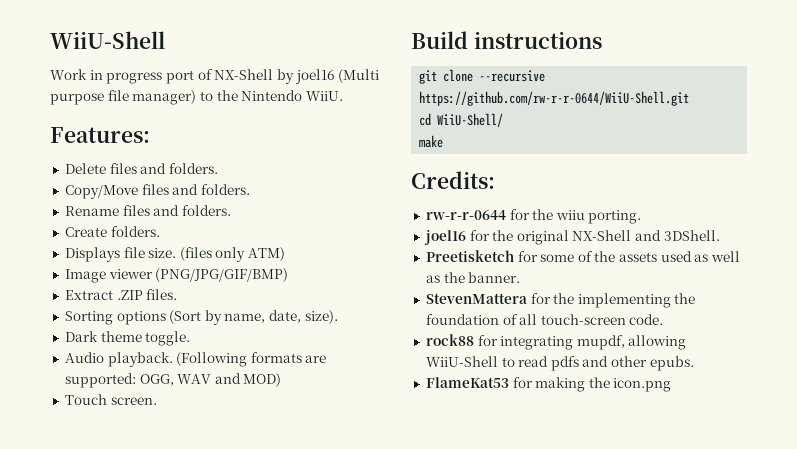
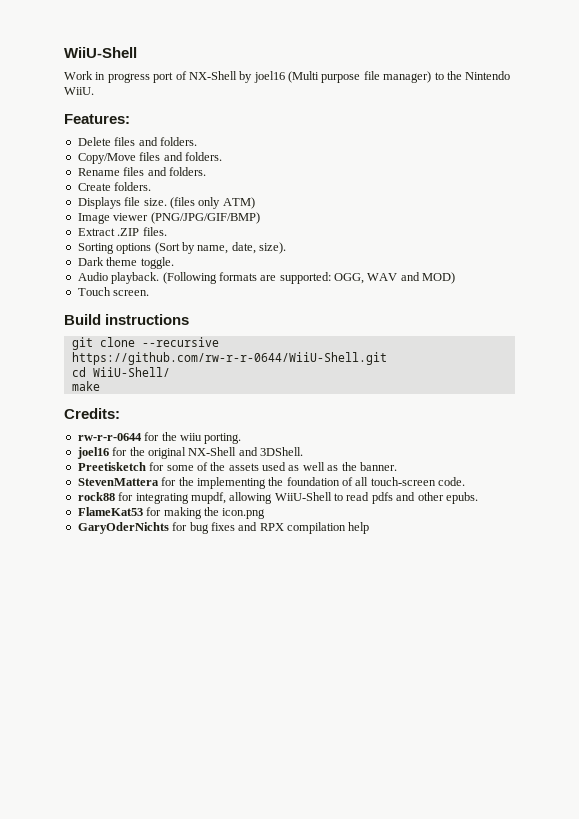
(672, 385) none -> [77,522,370,534] // GaryOderNichts for bug fixes and RPX compilation help

